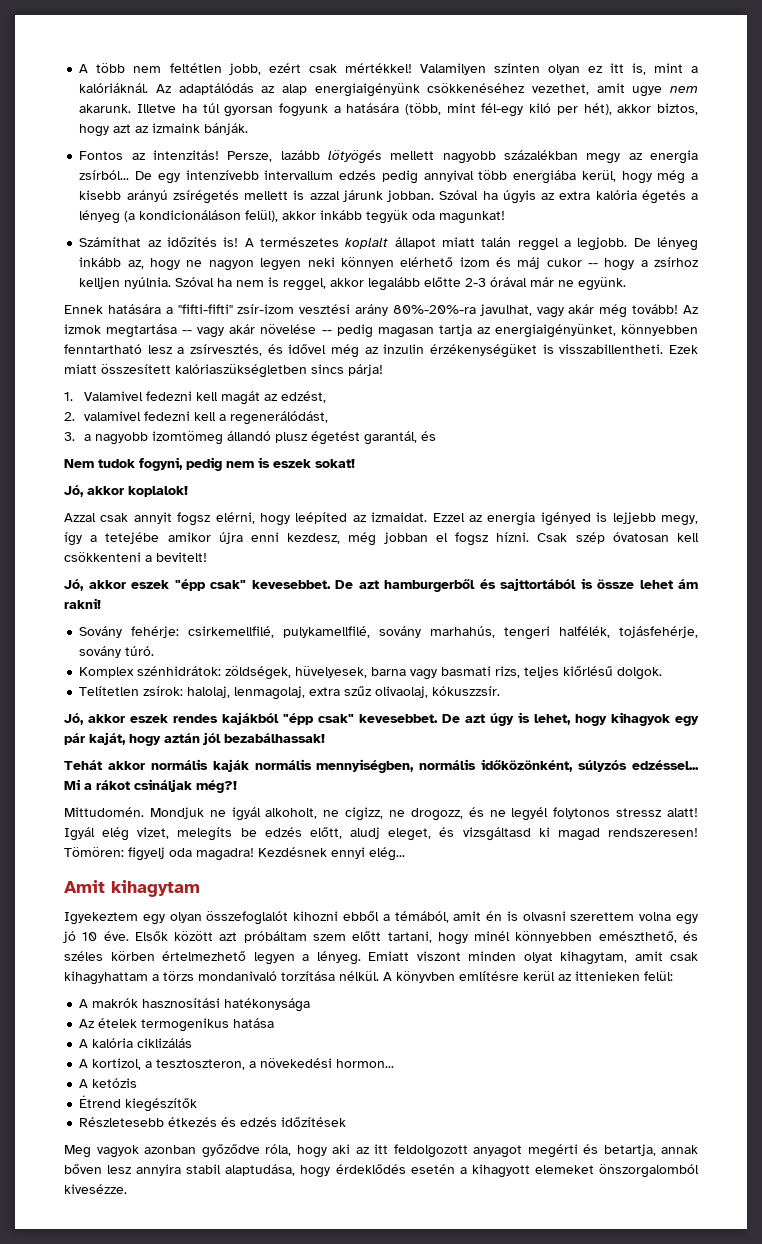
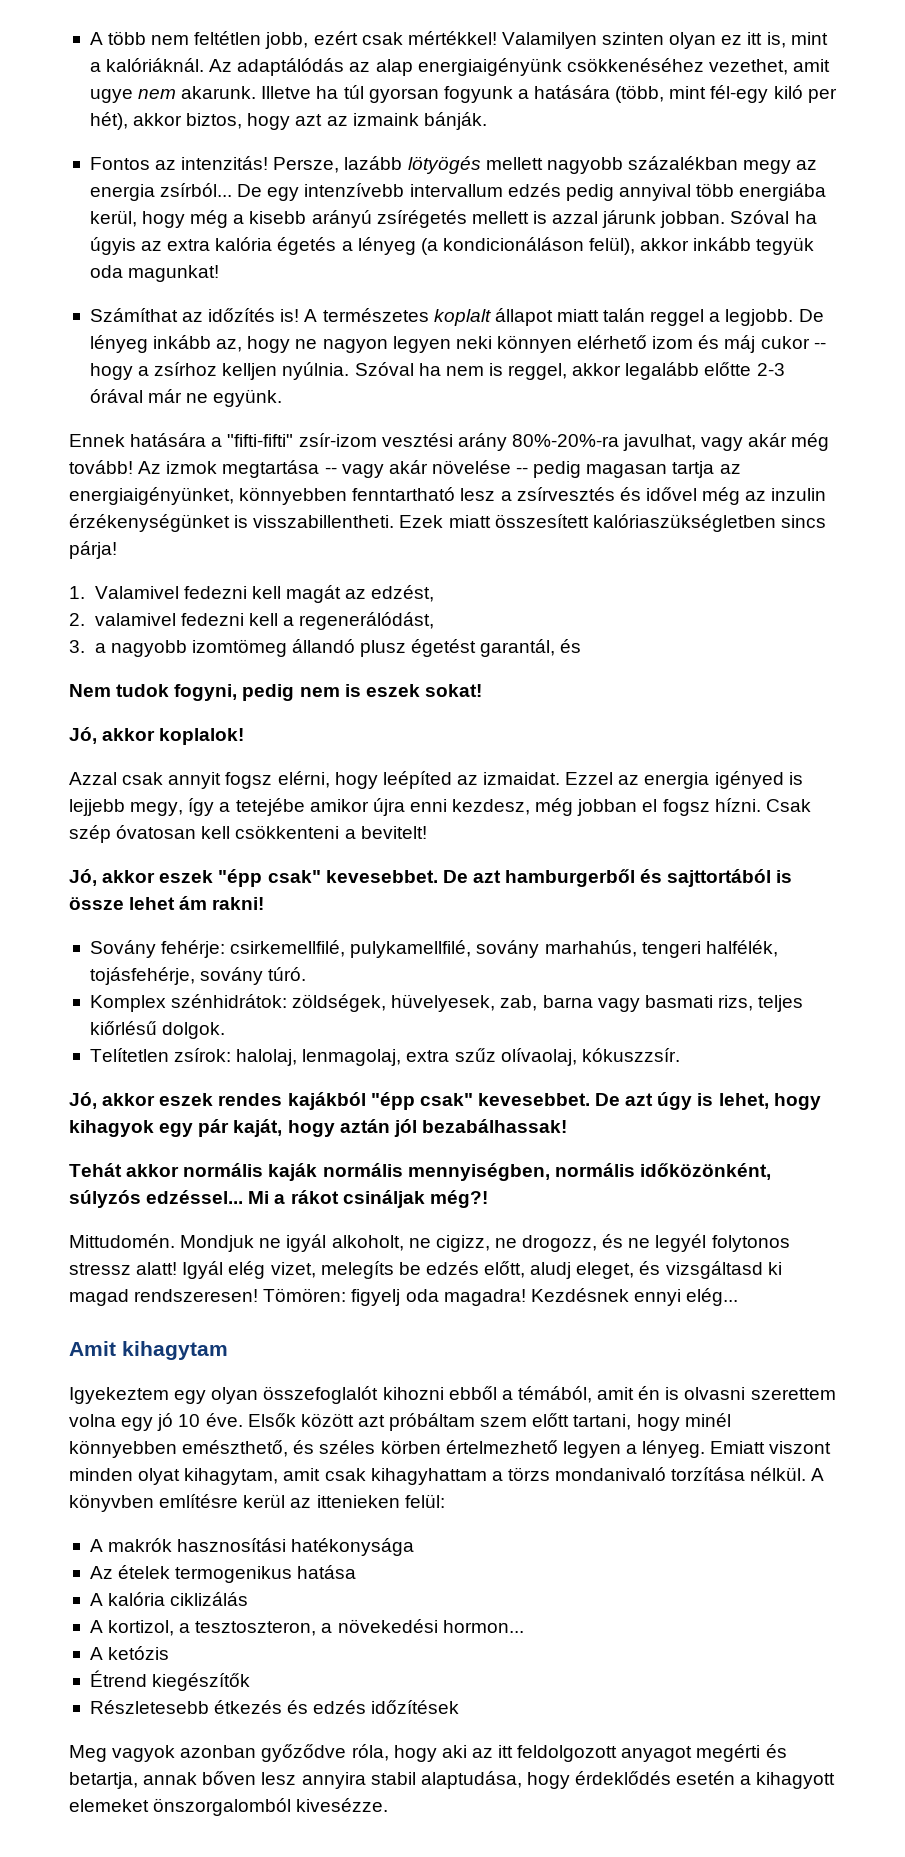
[190,344,262,356] zsírvesztés, -> [516,487,615,501] zsírvesztés
[430,344,537,358] érzékenységüket -> [69,514,230,532] érzékenységünket
(368, 672) none -> [500,995,538,1011] zab,
[375,686,429,698] olivaolaj, -> [500,1048,577,1066] olívaolaj,

